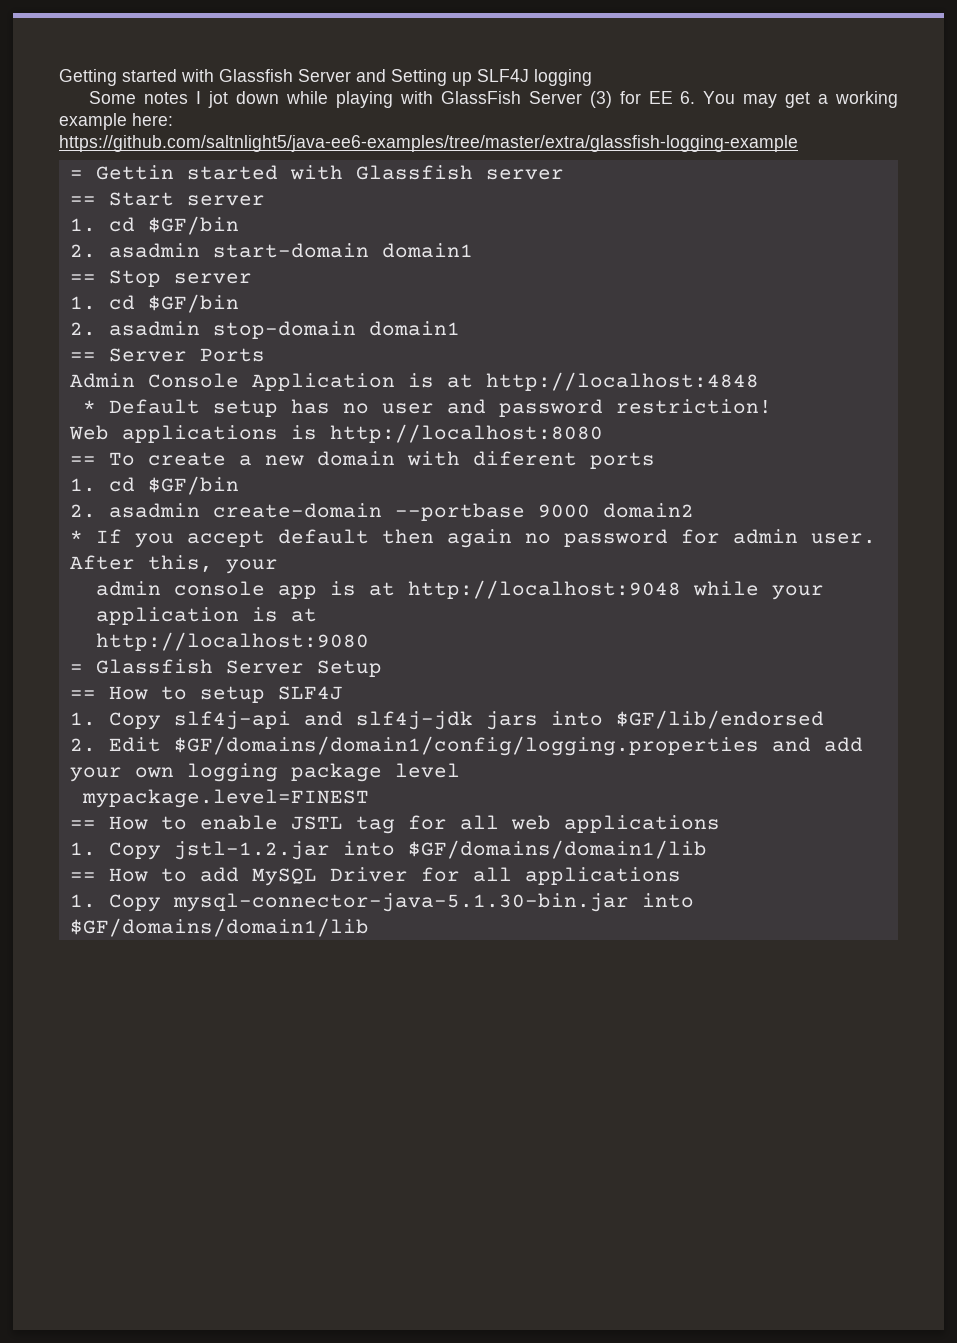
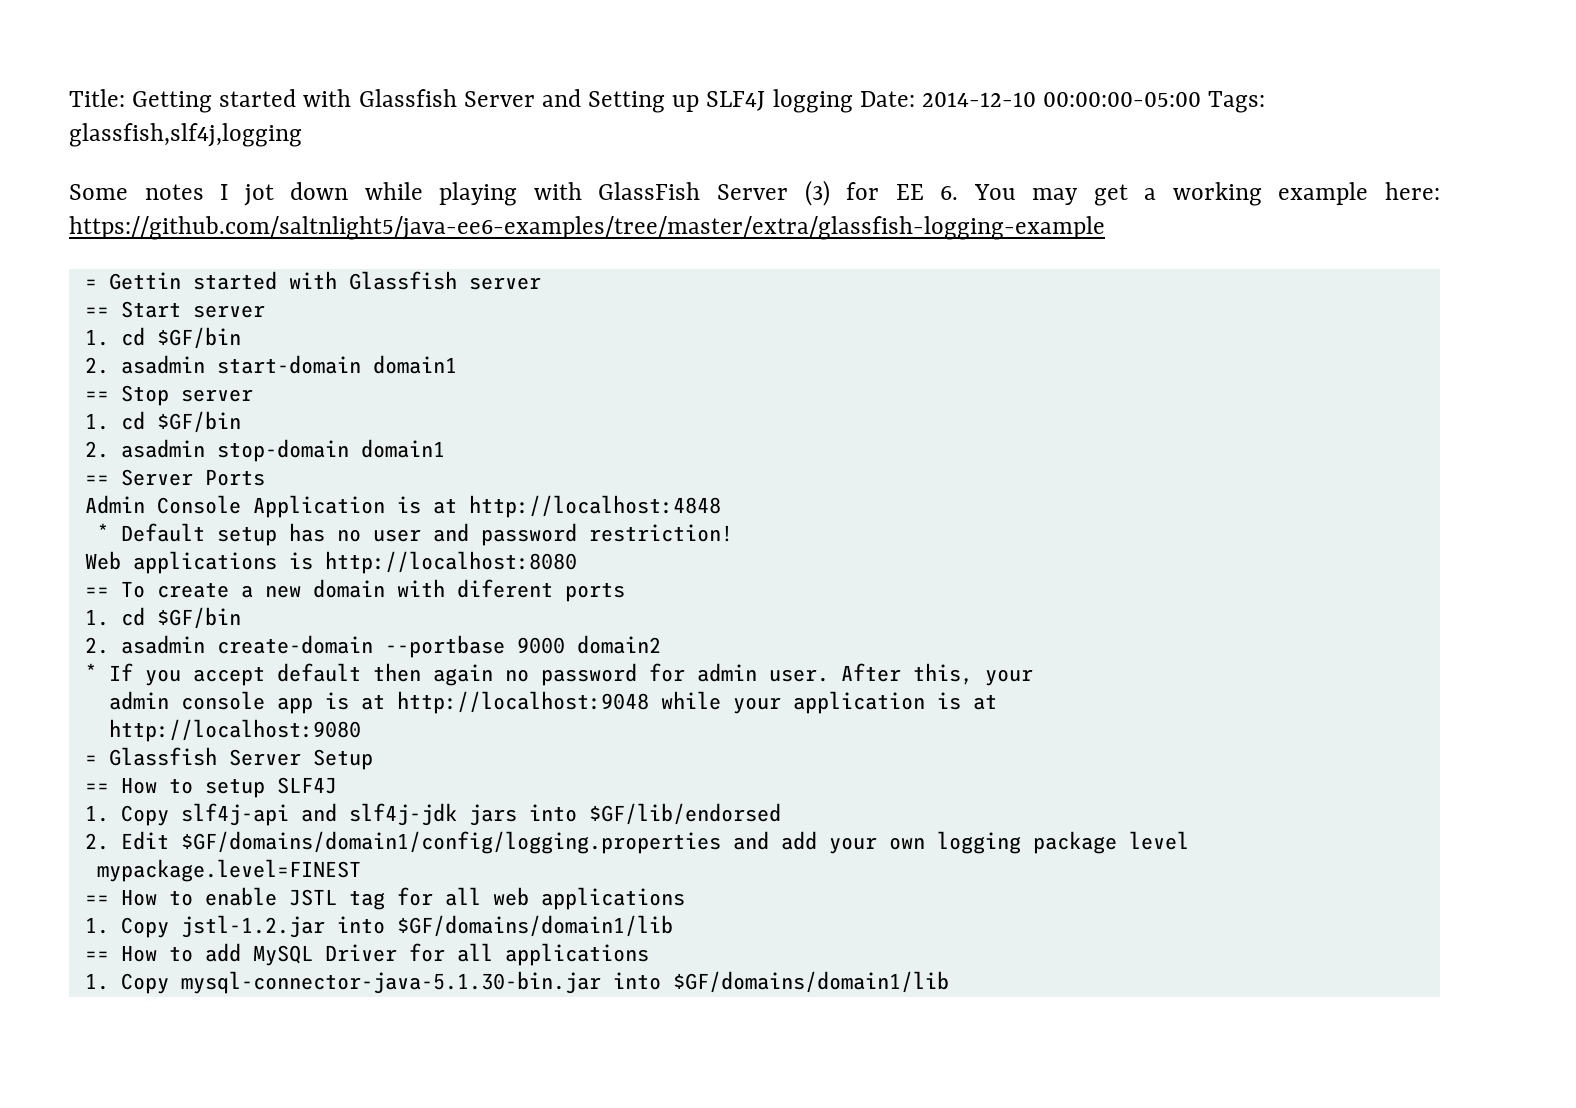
(59, 77) none -> [69,89,125,107] Title:
(592, 77) none -> [859,91,1266,113] [69,123,302,147] Date: 2014-12-10 00:00:00-05:00 Tags: glassfish,slf4j,logging

